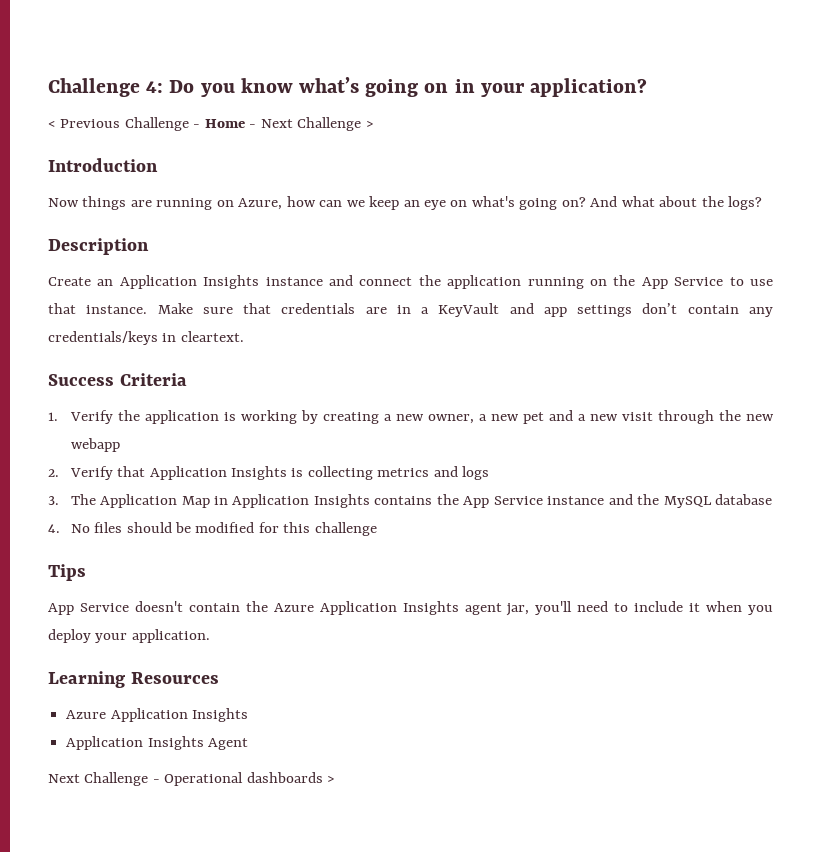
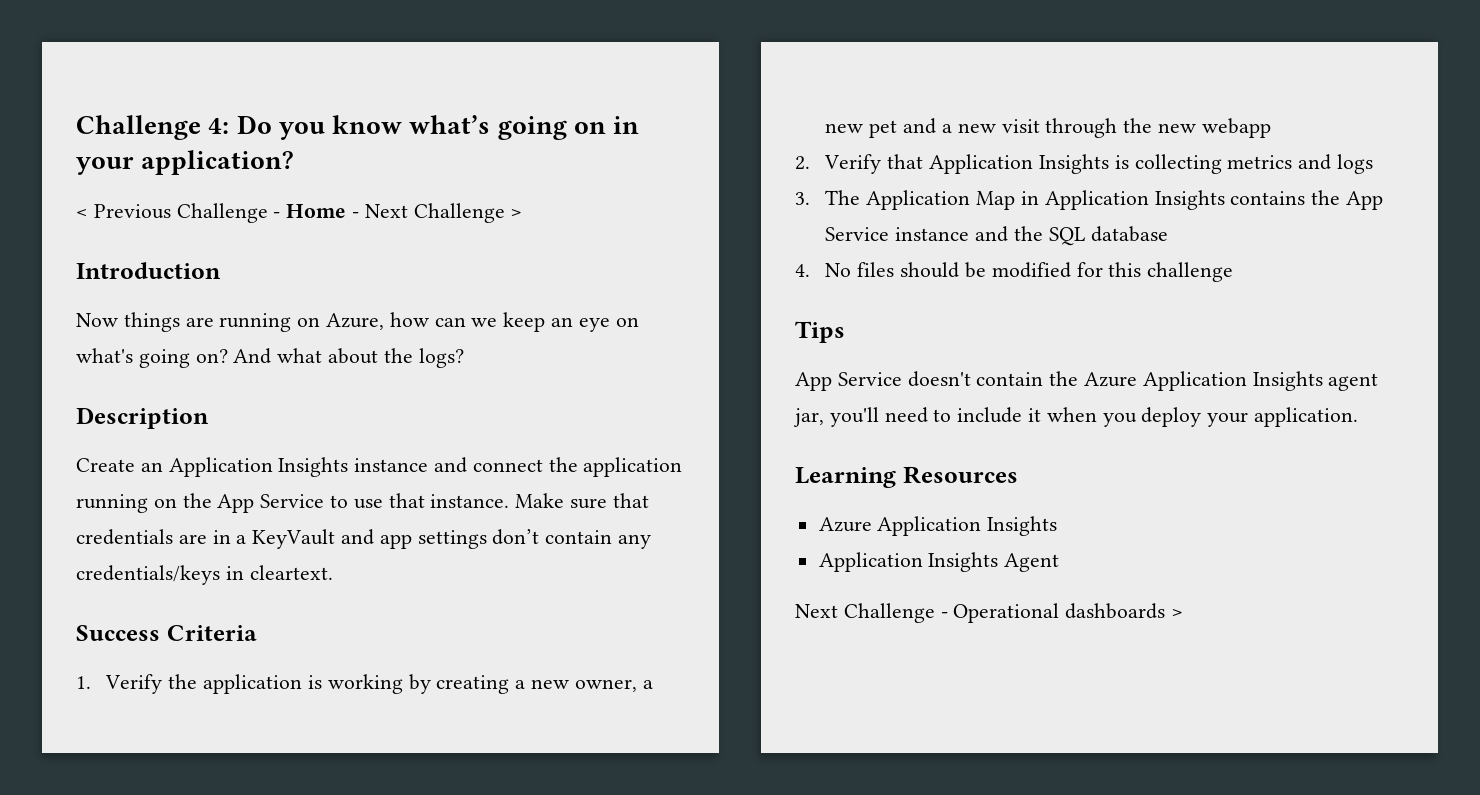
[663,496,712,508] MySQL -> [1048,227,1085,246] SQL

